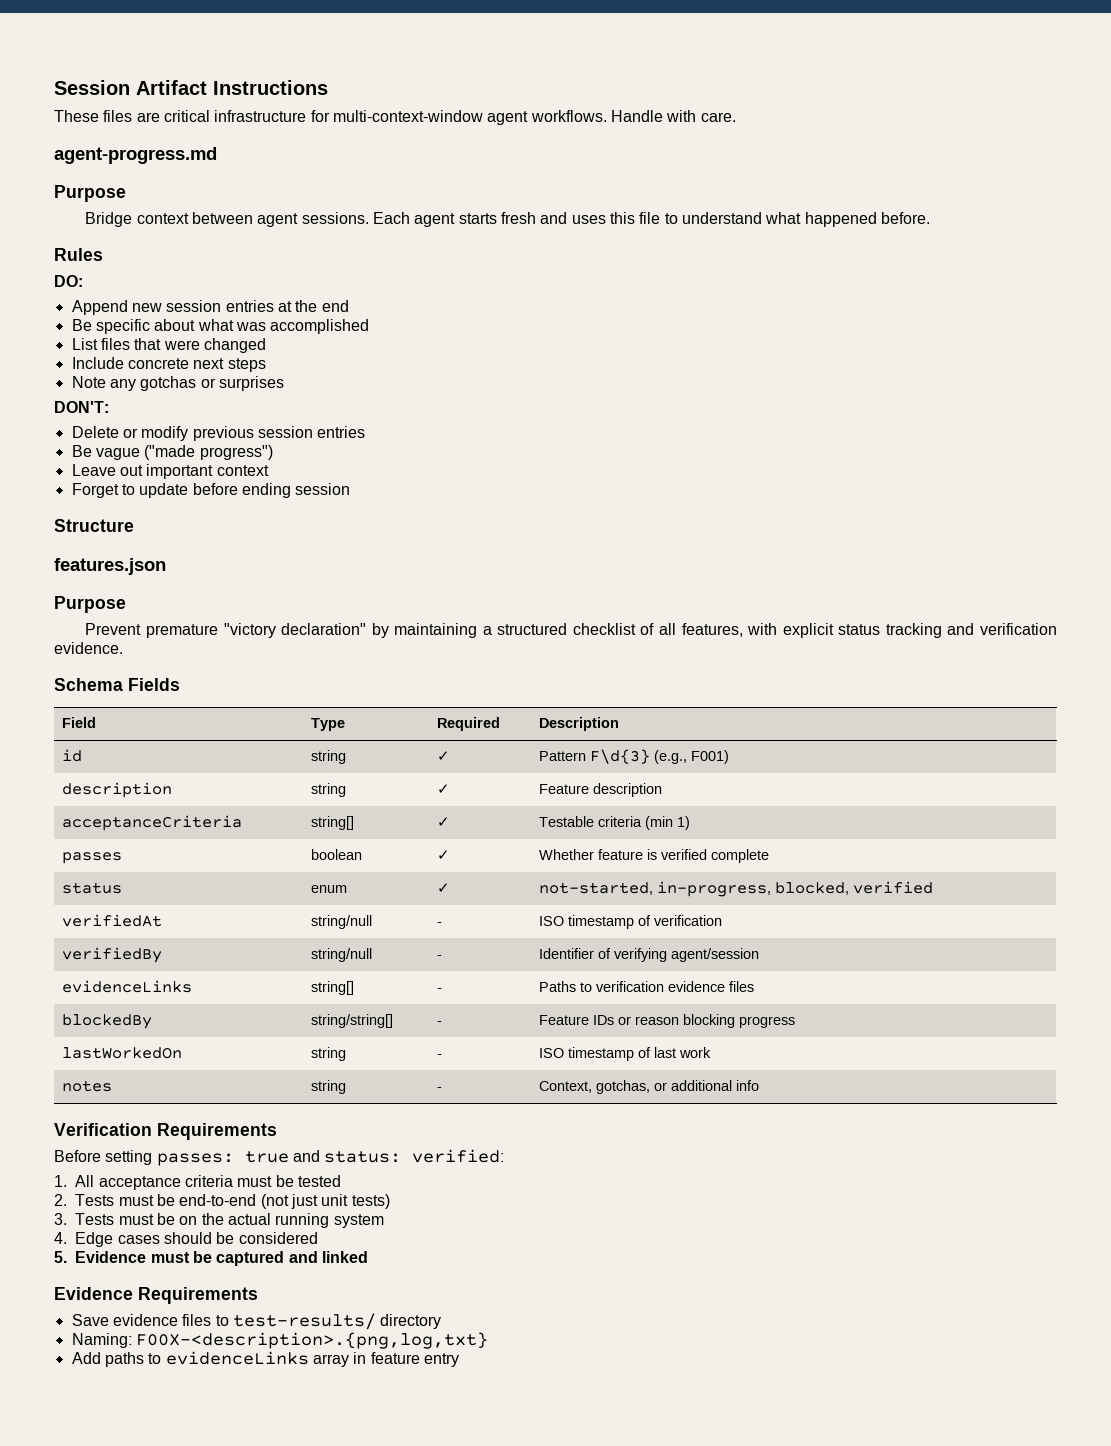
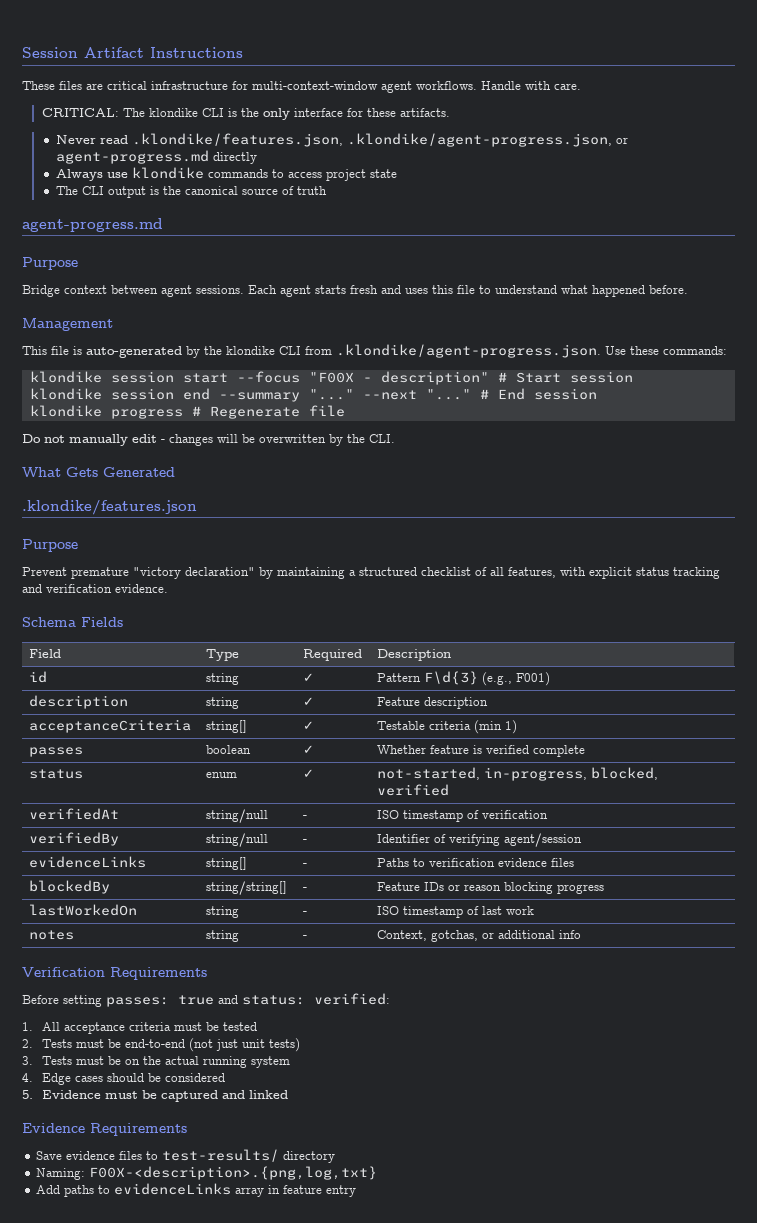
(736, 117) none -> [41,108,450,120] [55,133,628,147] [55,150,257,164] [55,167,397,181] [55,186,327,198] // CRITICAL: The klondike CLI is the only interface for these artifacts. // Never read .klondike/features.json, .klondike/agent-progress.json, or agent-progress.md directly // Always use klondike commands to access project state // The CLI output is the canonical source of truth
[54,248,103,261] [54,275,83,287] [71,300,349,315] [71,319,370,334] [71,338,266,353] [71,357,266,372] [71,376,284,391] [54,401,109,413] [71,426,366,441] [71,445,273,460] [71,464,269,479] [71,483,351,498] [54,519,134,532] [54,558,166,575] Rules // DO: // Append new session entries at the end // Be specific about what was accomplished // List files that were changed // Include concrete next steps // Note any gotchas or surprises // DON'T: // Delete or modify previous session entries // Be vague ("made progress") // Leave out important context // Forget to update before ending session // Structure // features.json -> [22,318,113,331] [22,344,727,358] [29,371,633,385] [29,388,597,402] [29,405,345,419] [22,434,395,446] [22,467,175,477] [22,500,197,515] Management // This file is auto-generated by the klondike CLI from .klondike/agent-progress.json. Use these commands: // klondike session start --focus "F00X - description" # Start session // klondike session end --summary "..." --next "..." # End session // klondike progress # Regenerate file // Do not manually edit - changes will be overwritten by the CLI. // What Gets Generated // .klondike/features.json

